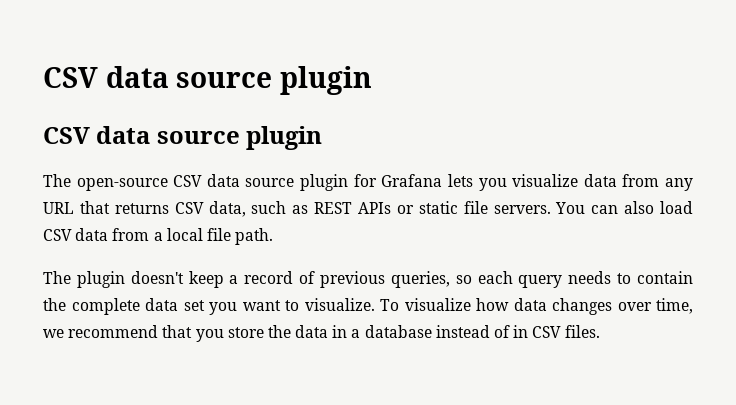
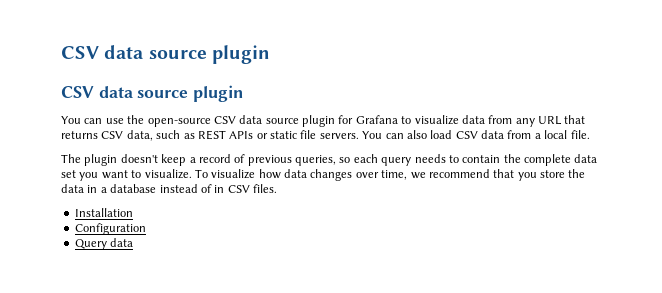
[43,174,71,187] The -> [61,115,145,124] You can use the
[447,174,507,191] lets you -> [401,116,412,124] to
[206,228,274,245] file path. -> [570,130,590,139] file.
(600, 331) none -> [74,208,133,217] [74,223,146,235] [74,238,134,250] // Installation // Configuration // Query data

